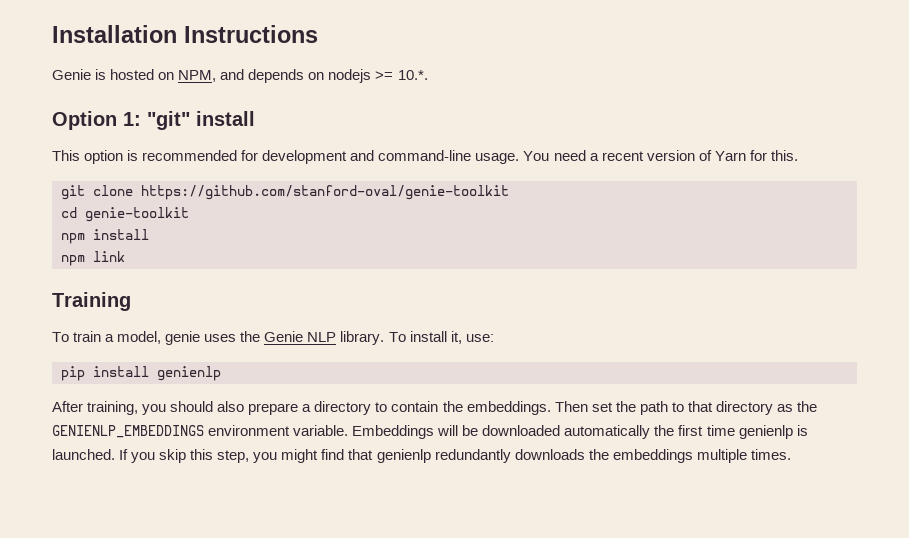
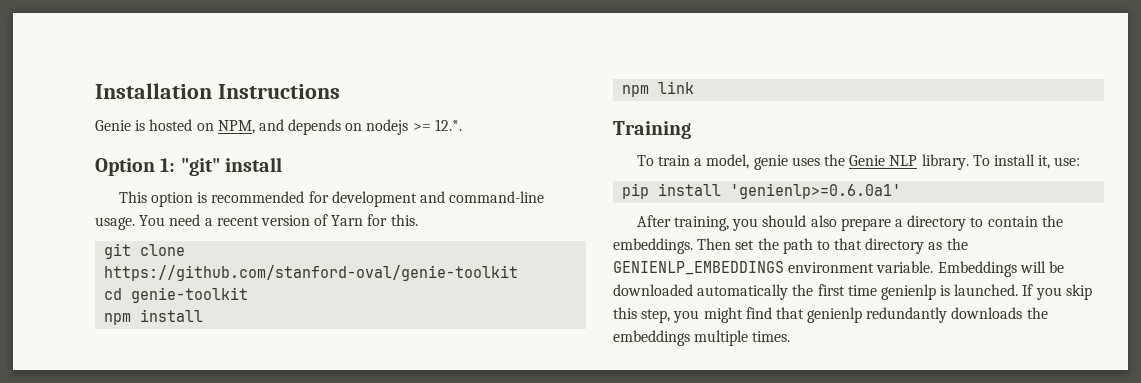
[397,70,428,80] 10.*. -> [434,119,462,131] 12.*.
[157,366,221,381] genienlp -> [730,183,902,199] 'genienlp>=0.6.0a1'

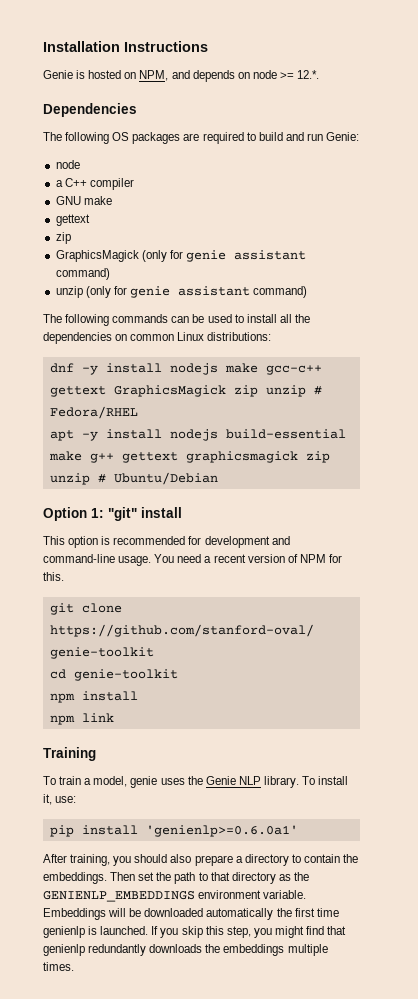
[366,119,409,135] nodejs -> [252,70,277,79] node
(462, 125) none -> [43,103,137,117] [43,132,360,144] [55,160,80,169] [55,178,134,190] [55,196,112,205] [55,214,90,226] [55,232,71,244] [55,250,306,262] [55,268,110,280] [55,286,308,298] [43,314,310,326] [43,332,272,344] [49,363,322,375] [49,385,322,397] [49,406,138,419] [49,429,346,441] [48,451,330,463] [49,472,218,485] // Dependencies // The following OS packages are required to build and run Genie: // node // a C++ compiler // GNU make // gettext // zip // GraphicsMagick (only for genie assistant command) // unzip (only for genie assistant command) // The following commands can be used to install all the dependencies on common Linux distributions: // dnf -y install nodejs make gcc-c++ gettext GraphicsMagick zip unzip # Fedora/RHEL // apt -y install nodejs build-essential make g++ gettext graphicsmagick zip unzip # Ubuntu/Debian
[331,215,364,226] Yarn -> [299,554,326,563] NPM

